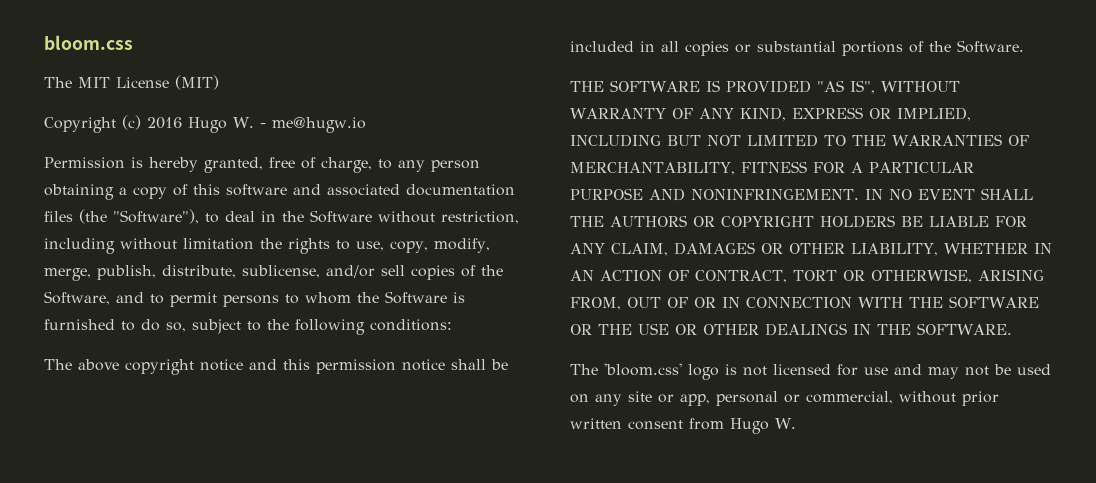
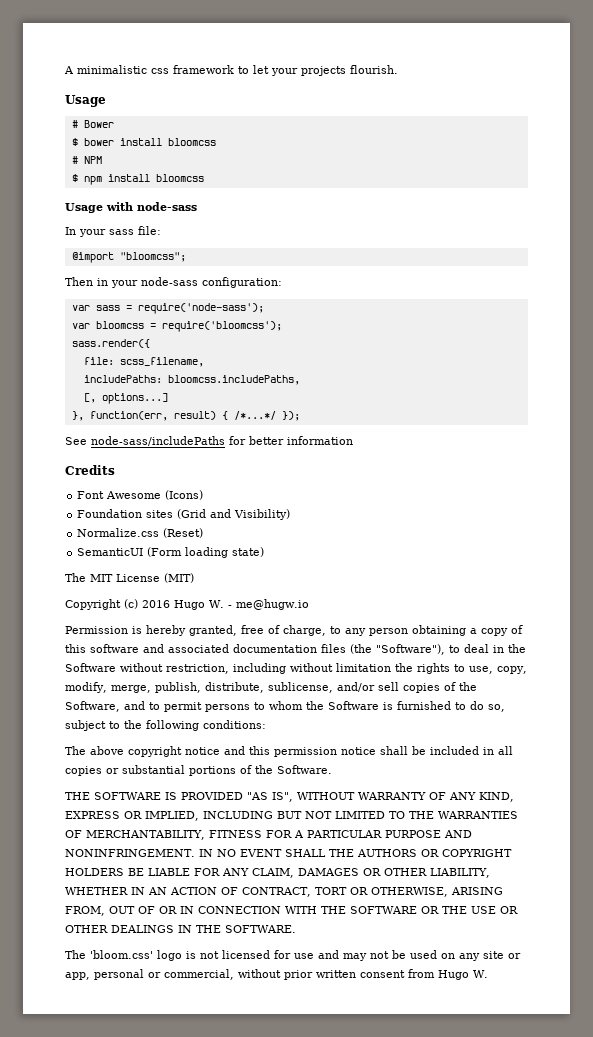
[44,35,133,50] bloom.css -> [64,65,398,76] [65,95,106,107] [71,120,114,128] [71,138,216,146] [71,156,102,164] [71,174,204,185] [65,202,197,213] [65,226,161,237] [71,252,186,263] [65,277,282,288] [71,303,264,314] [71,321,282,332] [71,339,150,348] [83,357,204,367] [83,375,300,385] [83,393,168,404] [71,411,300,421] [65,436,353,446] [65,465,115,475] [77,490,204,500] [77,509,291,520] [77,528,204,538] [77,547,265,558] A minimalistic css framework to let your projects flourish. // Usage // # Bower // $ bower install bloomcss // # NPM // $ npm install bloomcss // Usage with node-sass // In your sass file: // @import "bloomcss"; // Then in your node-sass configuration: // var sass = require('node-sass'); // var bloomcss = require('bloomcss'); // sass.render({ // file: scss_filename, // includePaths: bloomcss.includePaths, // [, options...] // }, function(err, result) { /*...*/ }); // See node-sass/includePaths for better information // Credits // Font Awesome (Icons) // Foundation sites (Grid and Visibility) // Normalize.css (Reset) // SemanticUI (Form loading state)

